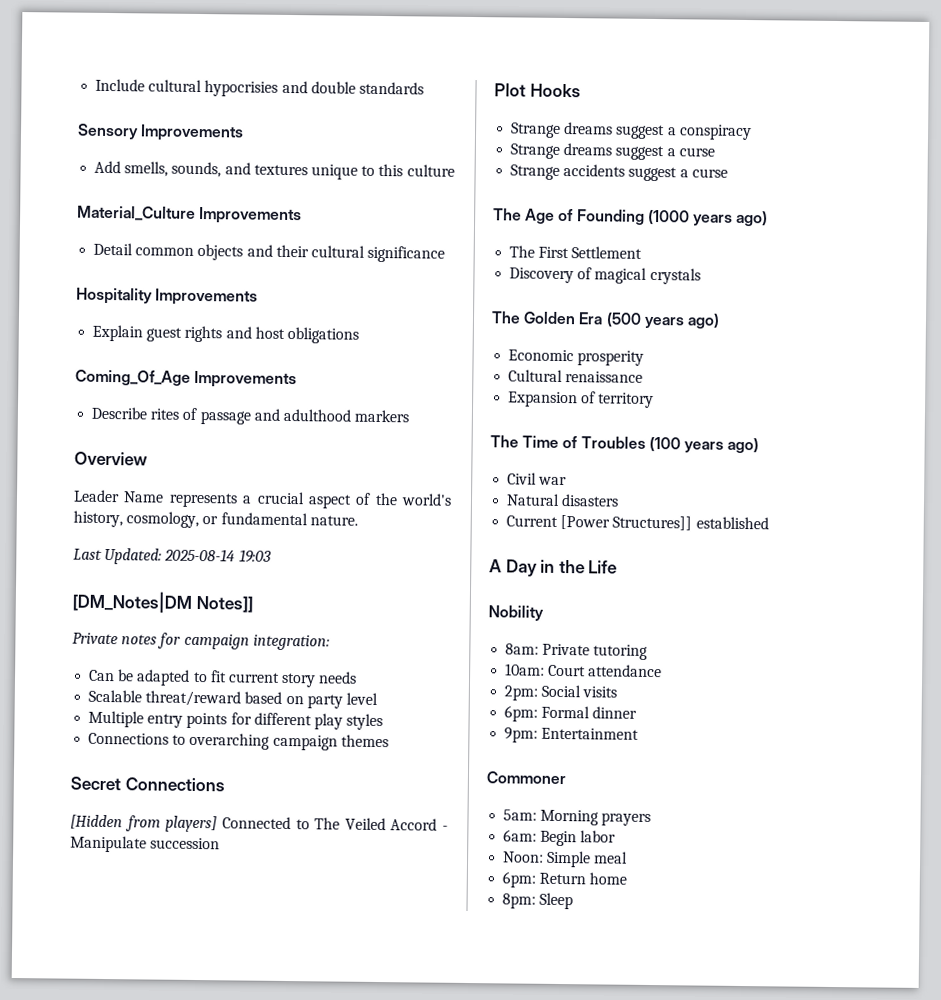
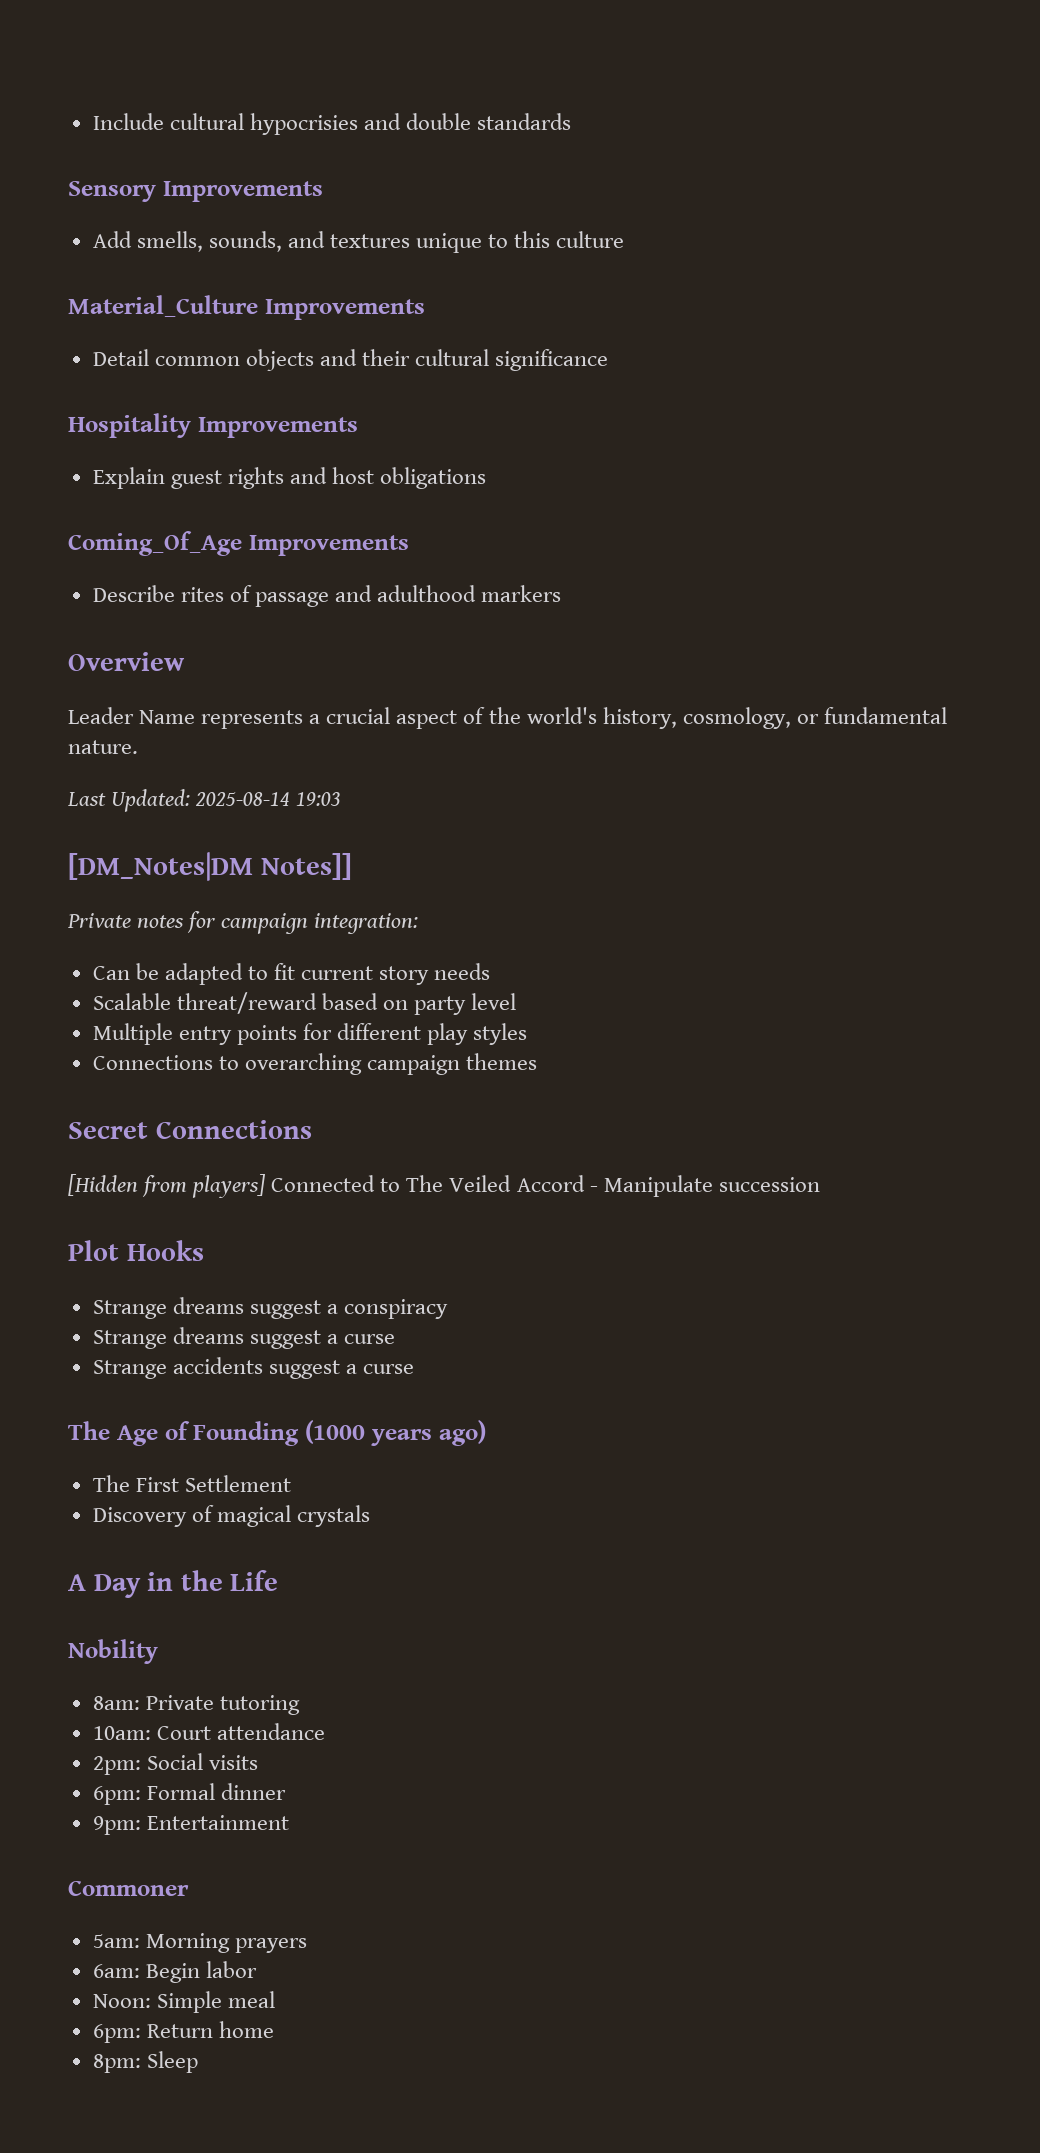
[491,311,720,329] [508,349,645,366] [508,369,644,383] [508,391,655,409] [490,435,760,454] [507,472,568,486] [506,493,620,507] [506,514,769,531] // The Golden Era (500 years ago) // Economic prosperity // Cultural renaissance // Expansion of territory // The Time of Troubles (100 years ago) // Civil war // Natural disasters // Current [Power Structures]] established -> (370, 1516) none

